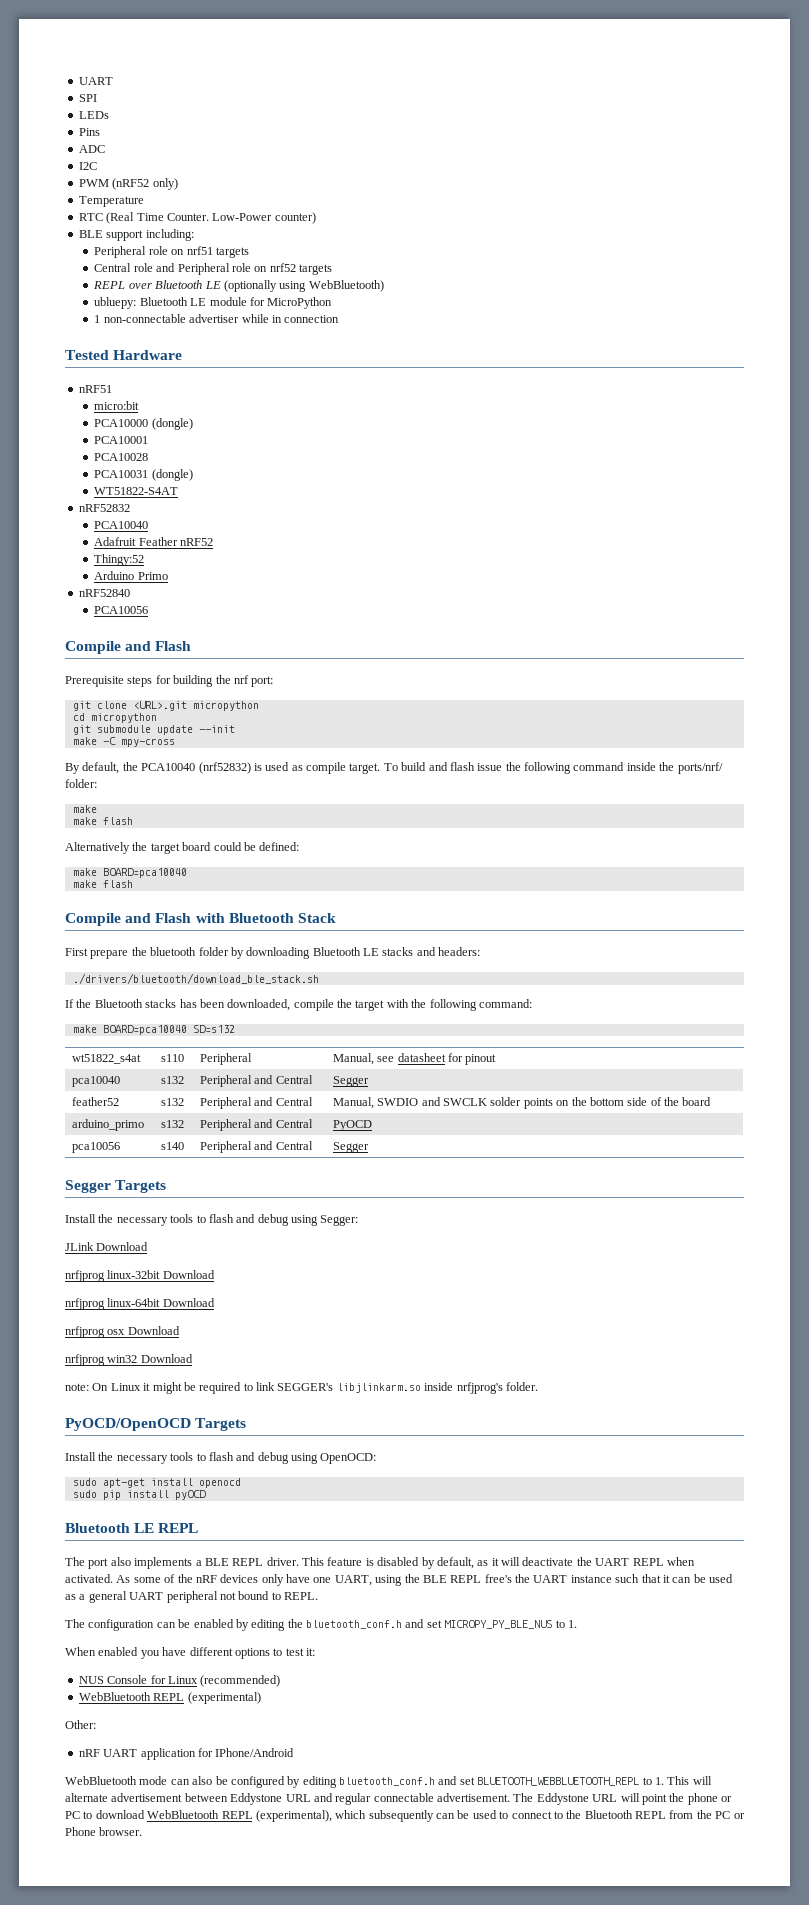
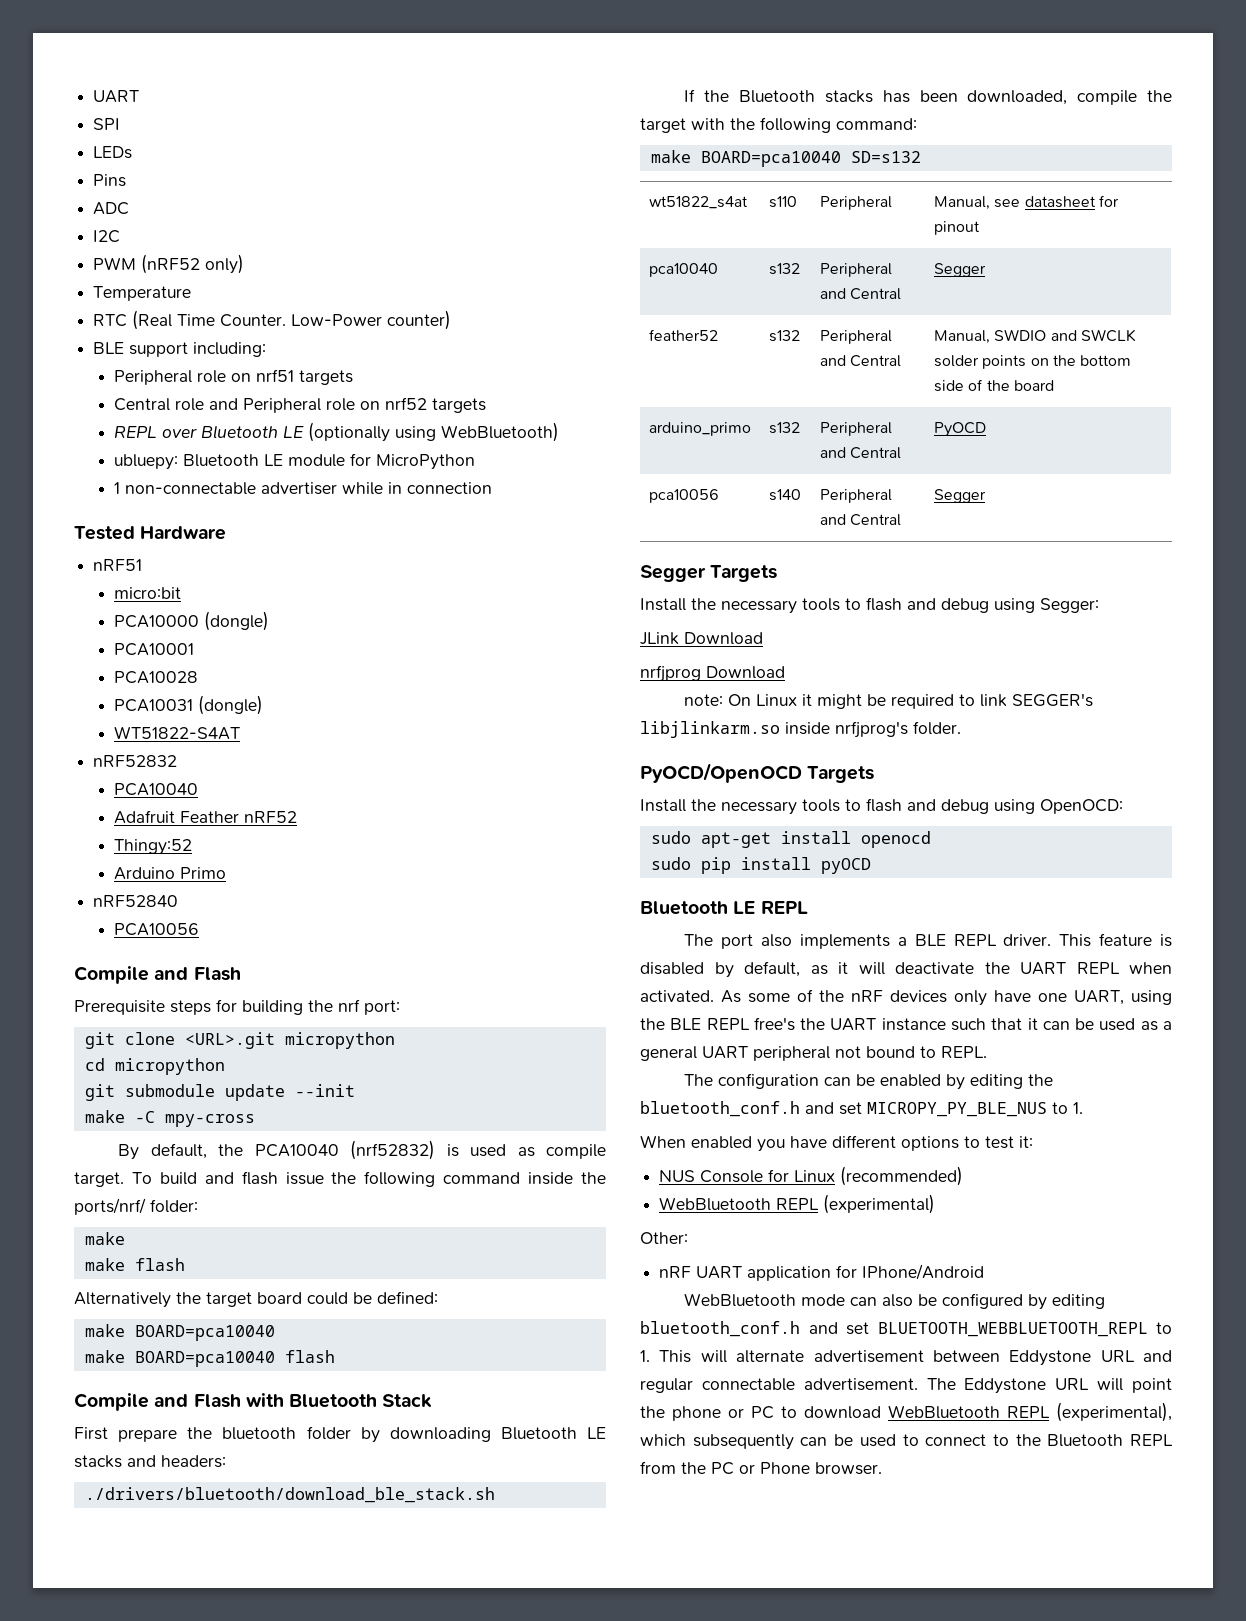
(97, 884) none -> [134,1351,275,1367] BOARD=pca10040
[107,1270,215,1279] [65,1298,215,1310] [65,1326,180,1338] [65,1354,138,1366] linux-32bit Download // nrfjprog linux-64bit Download // nrfjprog osx Download // nrfjprog win32 -> (701, 673) none

